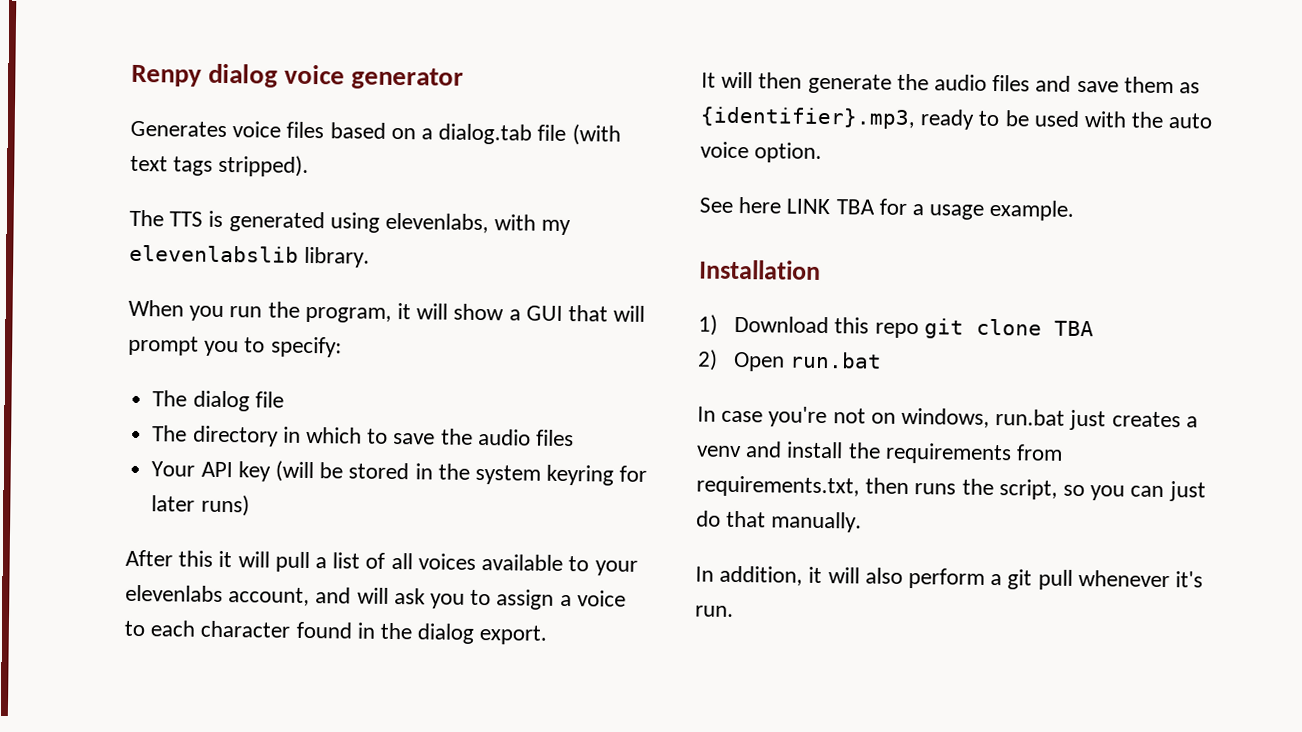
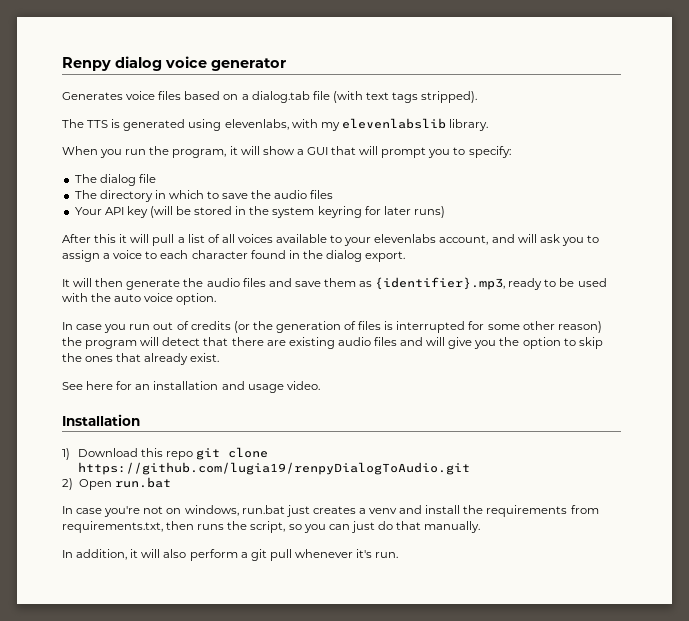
[699,197,1075,221] See here LINK TBA for a usage example. -> [62,321,602,333] [62,337,603,349] [62,353,220,365] [62,381,320,393] In case you run out of credits (or the generation of files is interrupted for some other reason) the program will detect that there are existing audio files and will give you the option to skip the ones that already exist. // See here for an installation and usage video.
[1053,320,1094,337] TBA -> [77,462,470,475] https://github.com/lugia19/renpyDialogToAudio.git

